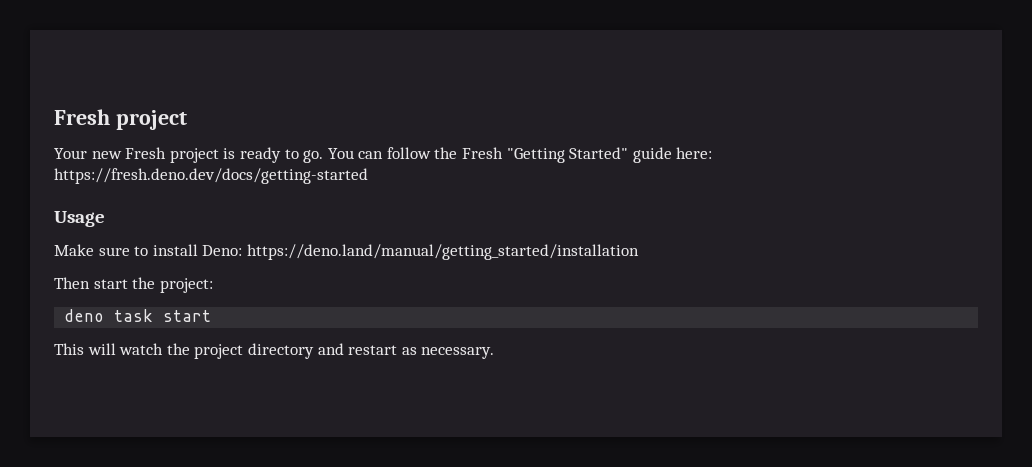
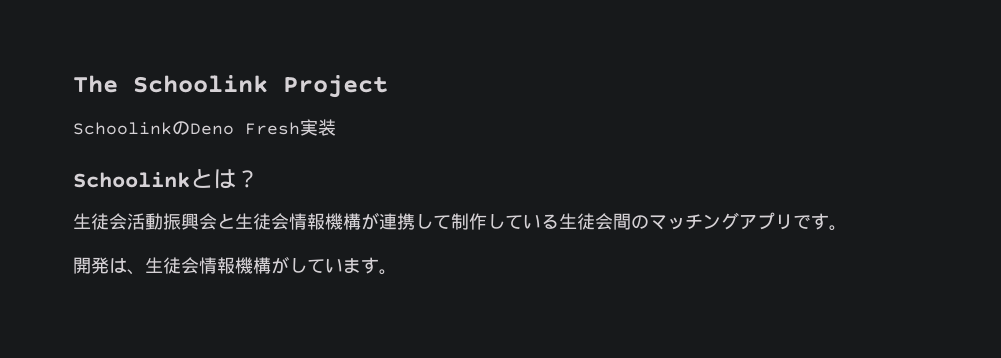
[54,109,187,130] [54,147,713,163] [54,168,368,184] [54,211,105,227] [54,244,639,260] [54,277,213,293] [64,309,212,322] [54,343,495,359] Fresh project // Your new Fresh project is ready to go. You can follow the Fresh "Getting Started" guide here: https://fresh.deno.dev/docs/getting-started // Usage // Make sure to install Deno: https://deno.land/manual/getting_started/installation // Then start the project: // deno task start // This will watch the project directory and restart as necessary. -> [73,75,388,98] [73,119,336,136] [73,169,259,189] [73,212,847,231] [73,256,397,275] The Schoolink Project // SchoolinkのDeno Fresh実装 // Schoolinkとは？ // 生徒会活動振興会と生徒会情報機構が連携して制作している生徒会間のマッチングアプリです。 // 開発は、生徒会情報機構がしています。

